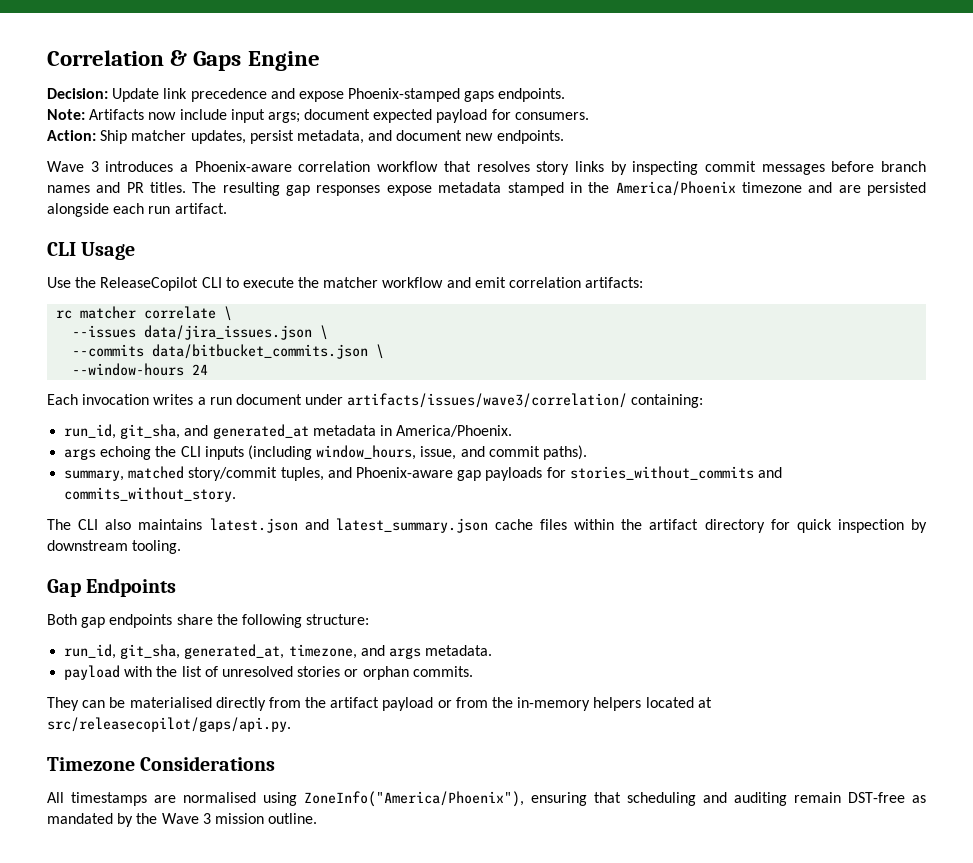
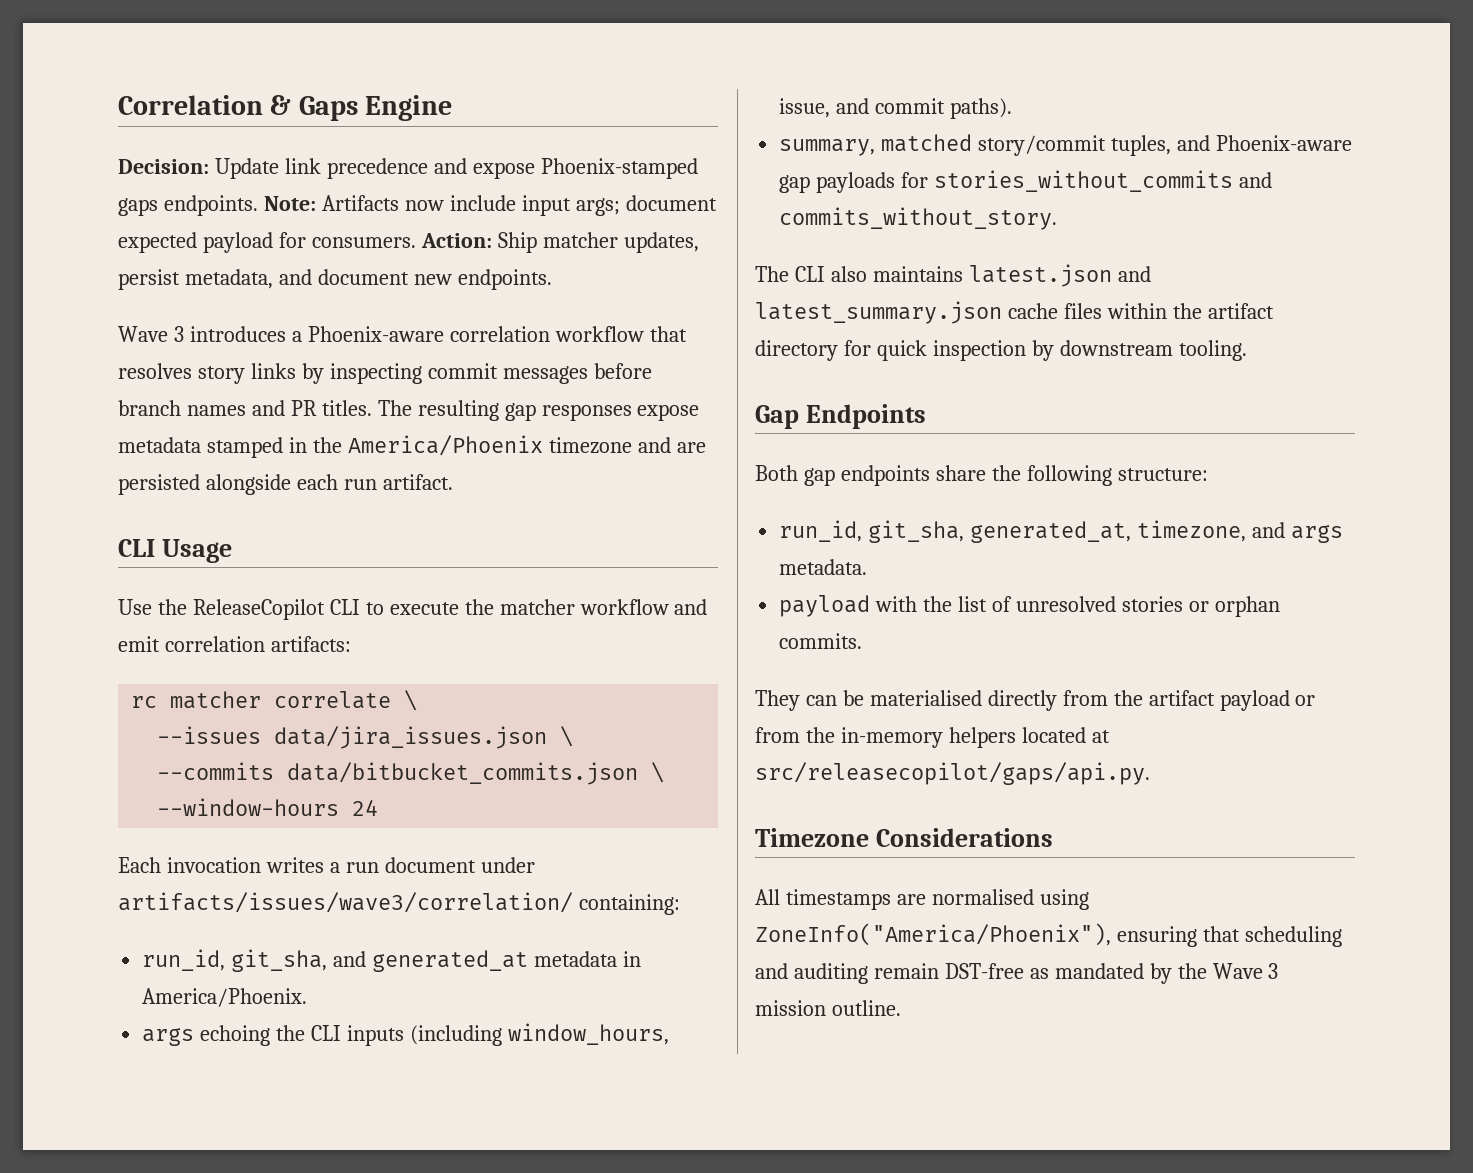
(566, 95) // -> (258, 205) none
(589, 116) // -> (416, 242) none

